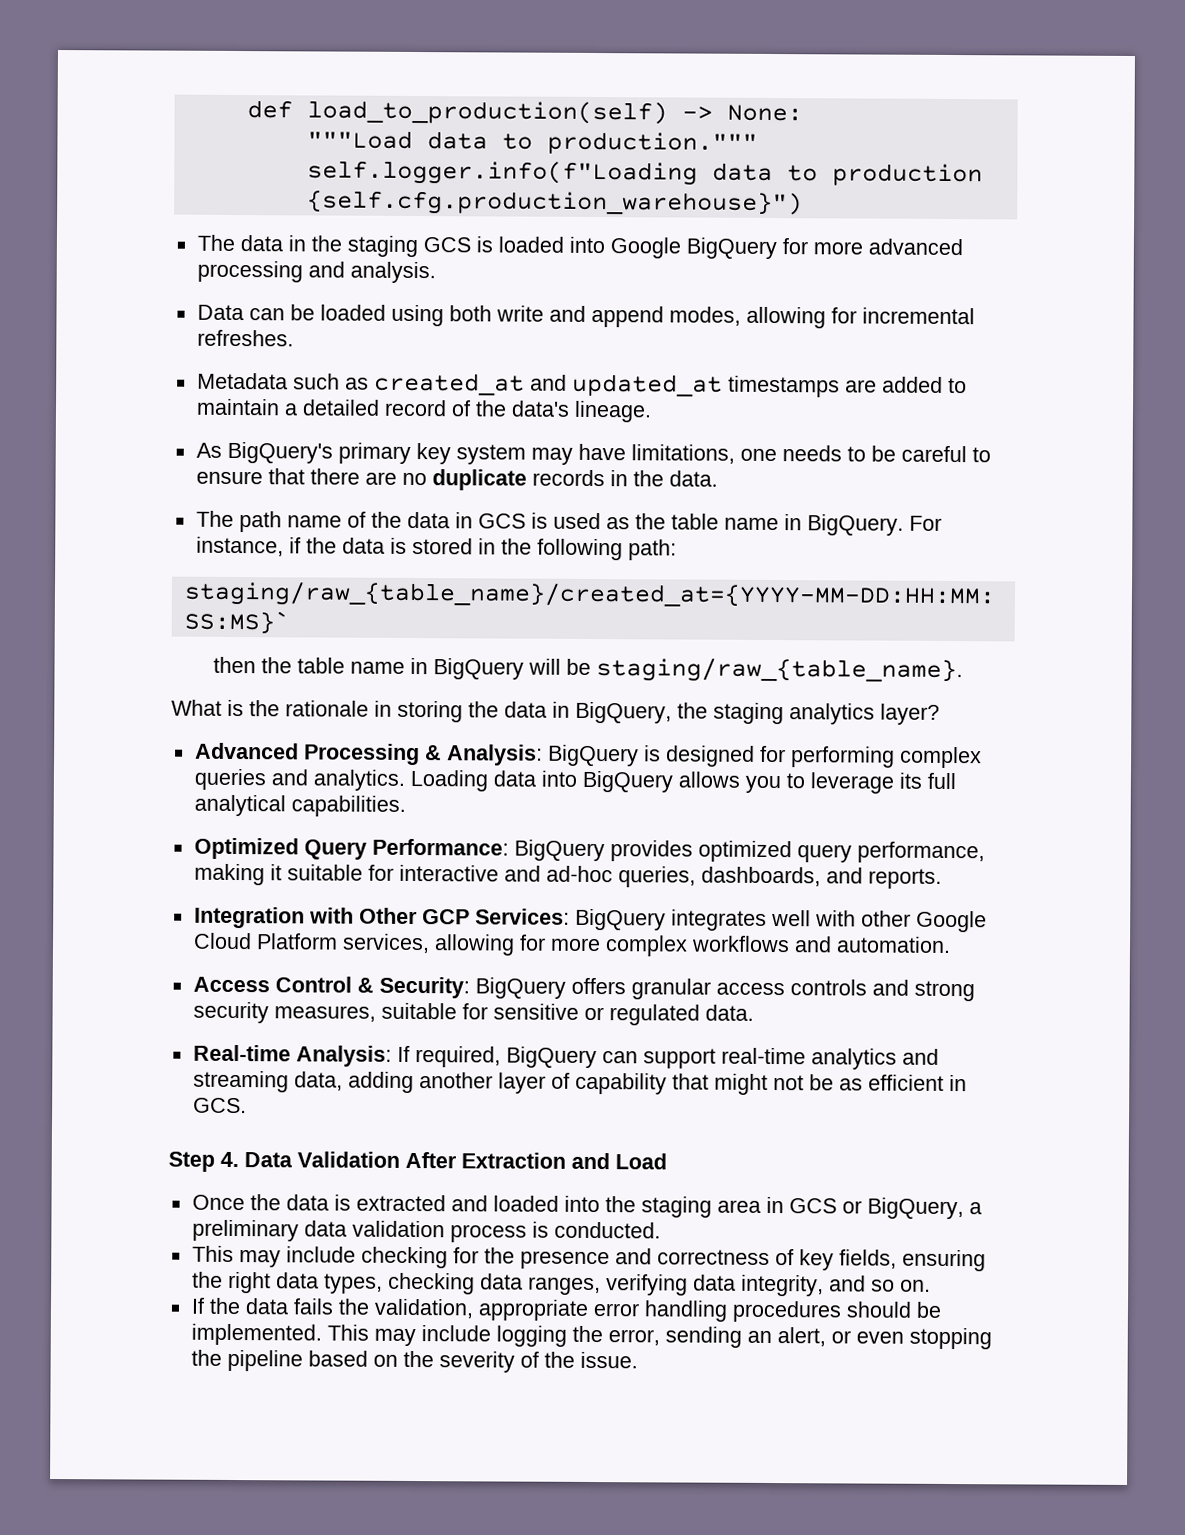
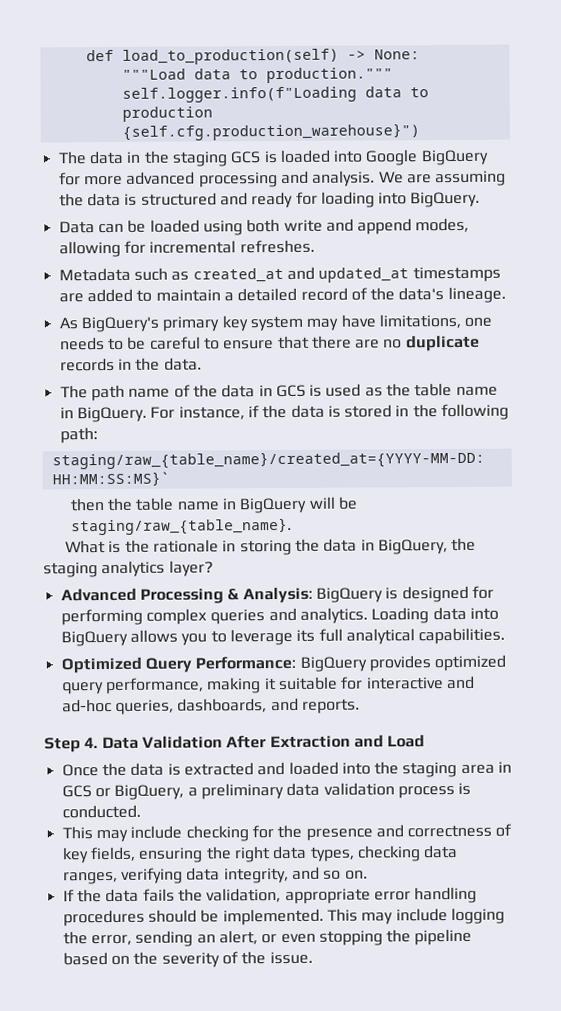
(436, 272) none -> [378,170,507,187] [58,191,481,209] We are assuming the data is structured and ready for loading into BigQuery.
[193,906,987,933] [192,932,951,957] [192,976,975,1002] [192,1001,754,1026] [192,1044,939,1070] [192,1070,967,1095] [192,1097,247,1114] // Integration with Other GCP Services: BigQuery integrates well with other Google Cloud Platform services, allowing for more complex workflows and automation. // Access Control & Security: BigQuery offers granular access controls and strong security measures, suitable for sensitive or regulated data. // Real-time Analysis: If required, BigQuery can support real-time analytics and streaming data, adding another layer of capability that might not be as efficient in GCS. -> (360, 706) none

